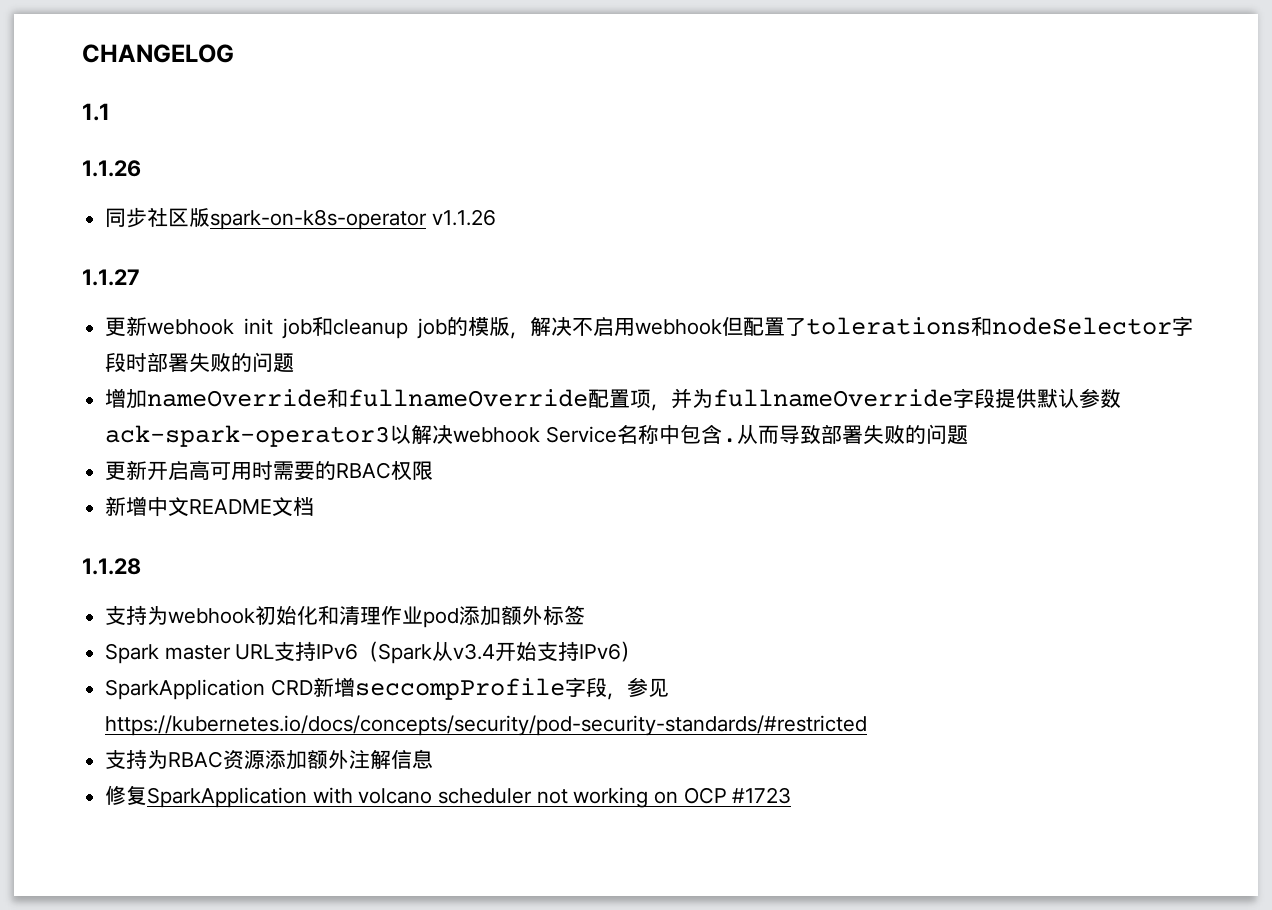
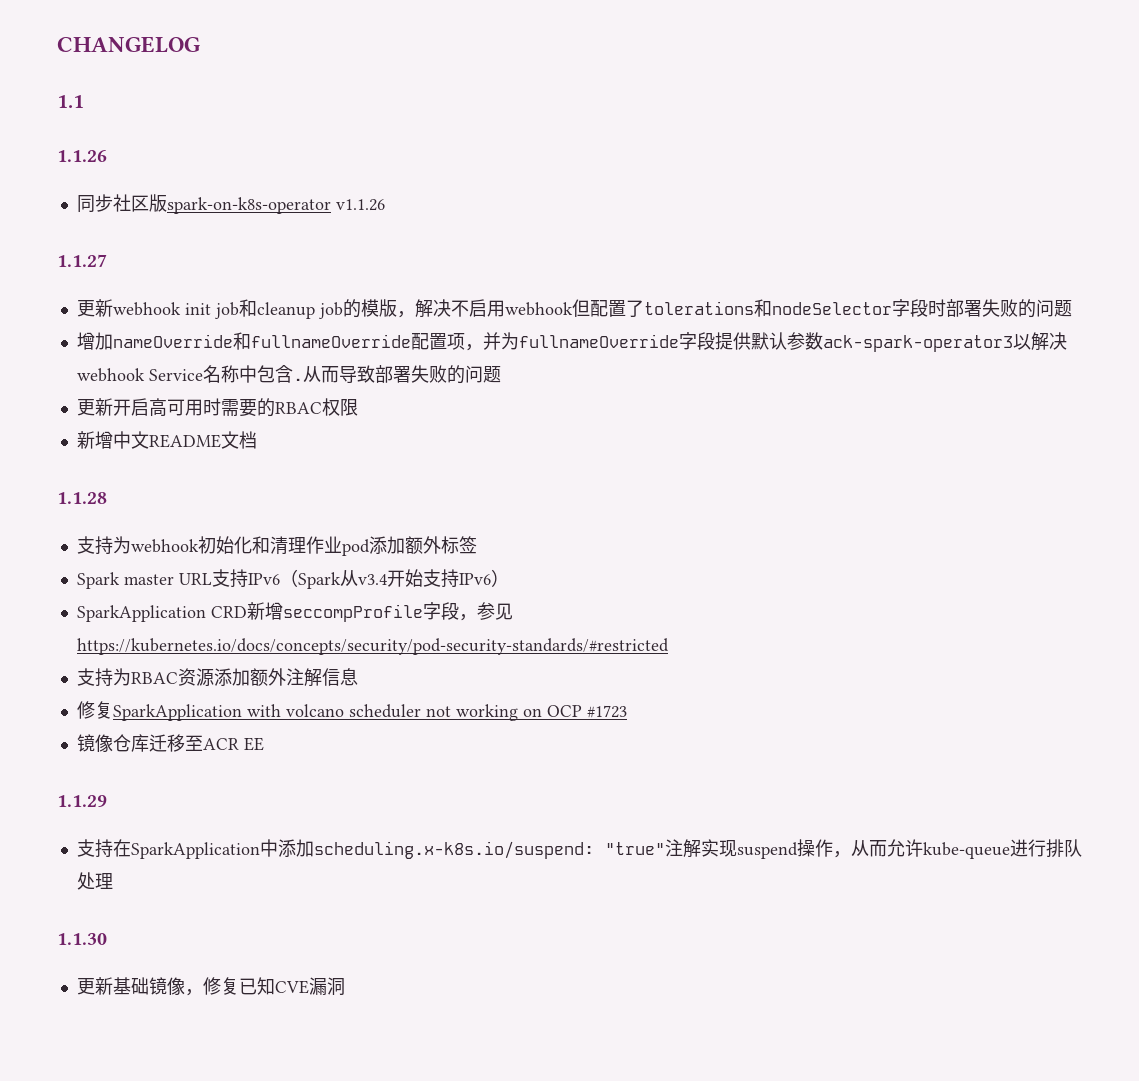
(792, 795) none -> [76,734,264,752] [57,795,107,807] [76,839,1082,859] [76,872,113,890] [57,933,107,945] [76,977,345,996] // 镜像仓库迁移至ACR EE // 1.1.29 // 支持在SparkApplication中添加scheduling.x-k8s.io/suspend: "true"注解实现suspend操作，从而允许kube-queue进行排队处理 // 1.1.30 // 更新基础镜像，修复已知CVE漏洞

